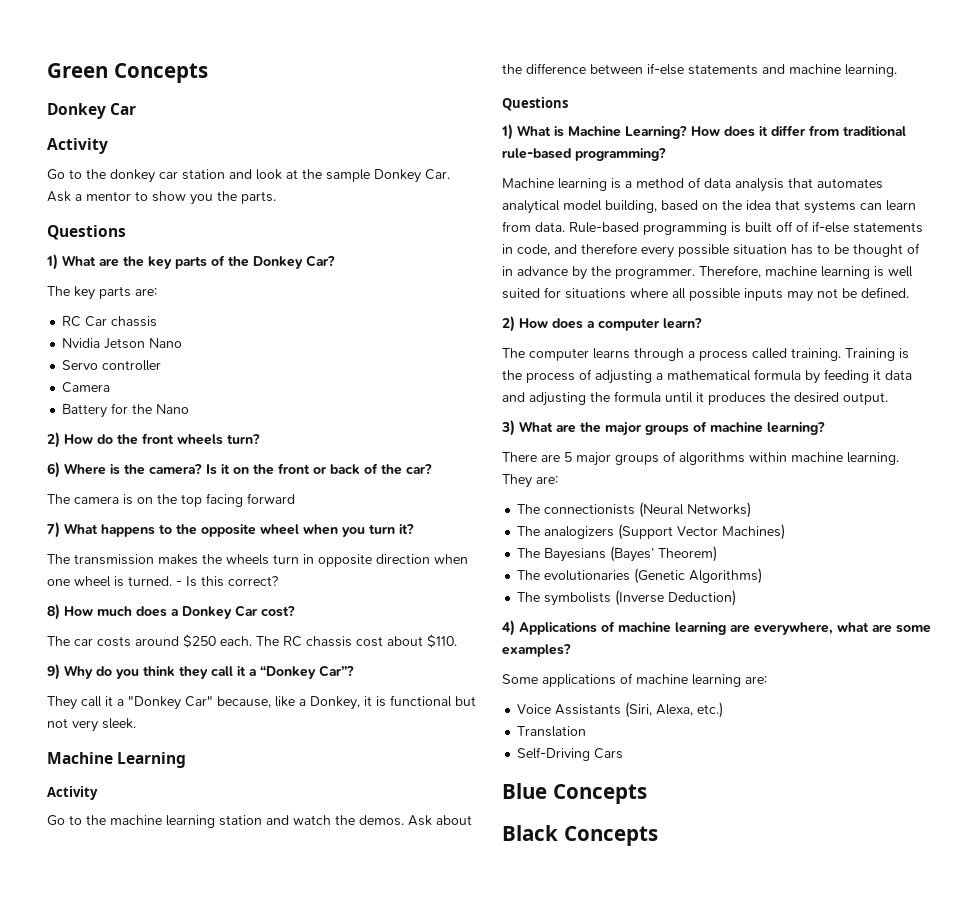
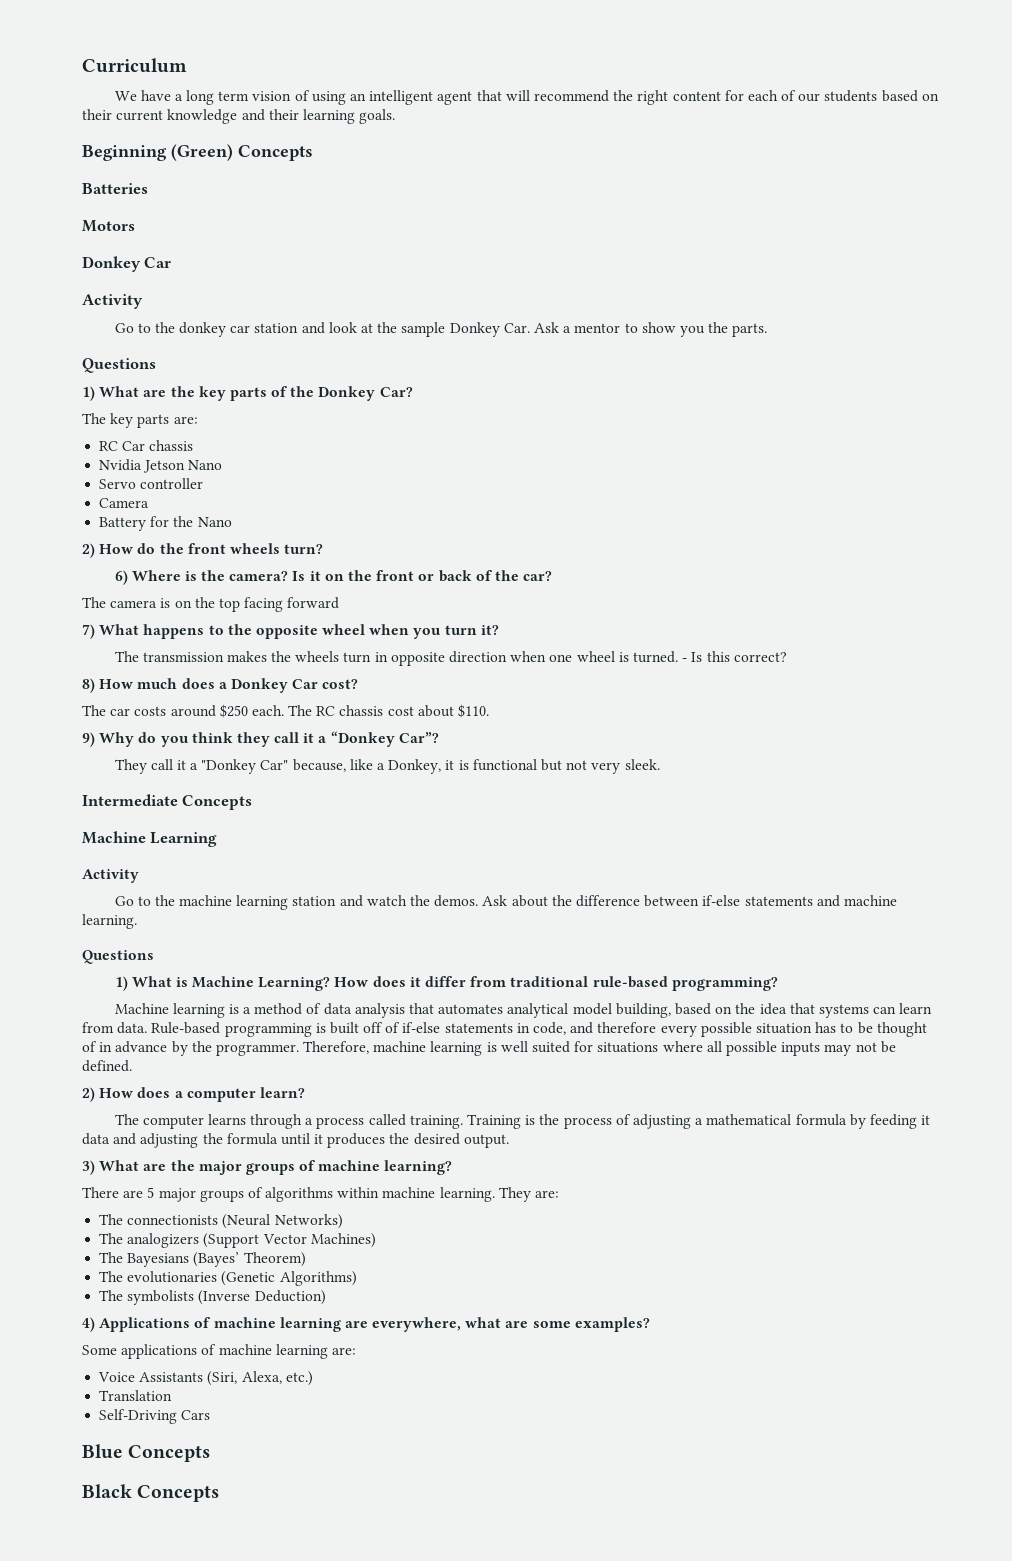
[47,63,208,83] Green Concepts -> [82,58,187,73] [114,90,939,105] [82,109,396,124] [82,144,313,161] [82,183,148,194] [82,220,135,232] Curriculum // We have a long term vision of using an intelligent agent that will recommend the right content for each of our students based on their current knowledge and their learning goals. // Beginning (Green) Concepts // Batteries // Motors
(136, 723) none -> [82,794,253,810] // Intermediate Concepts

